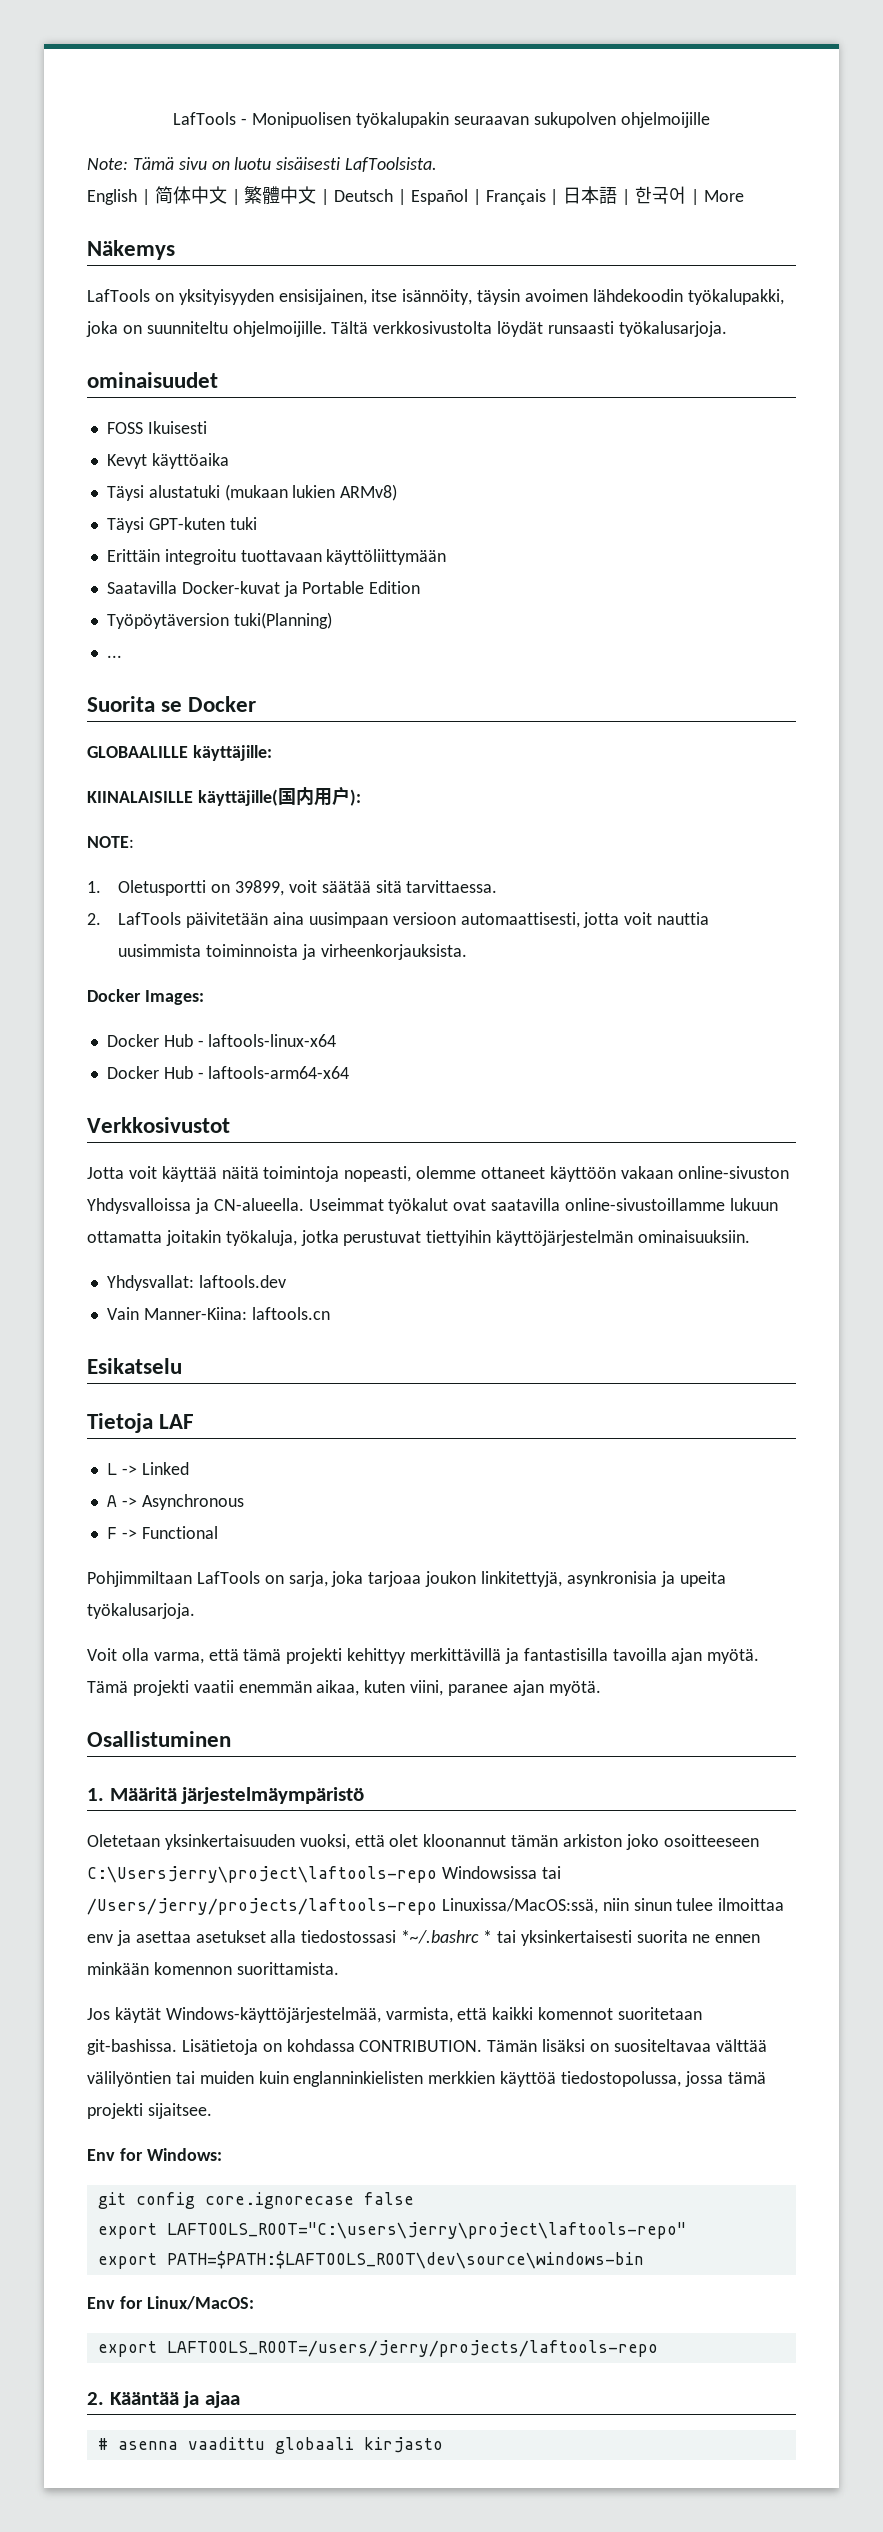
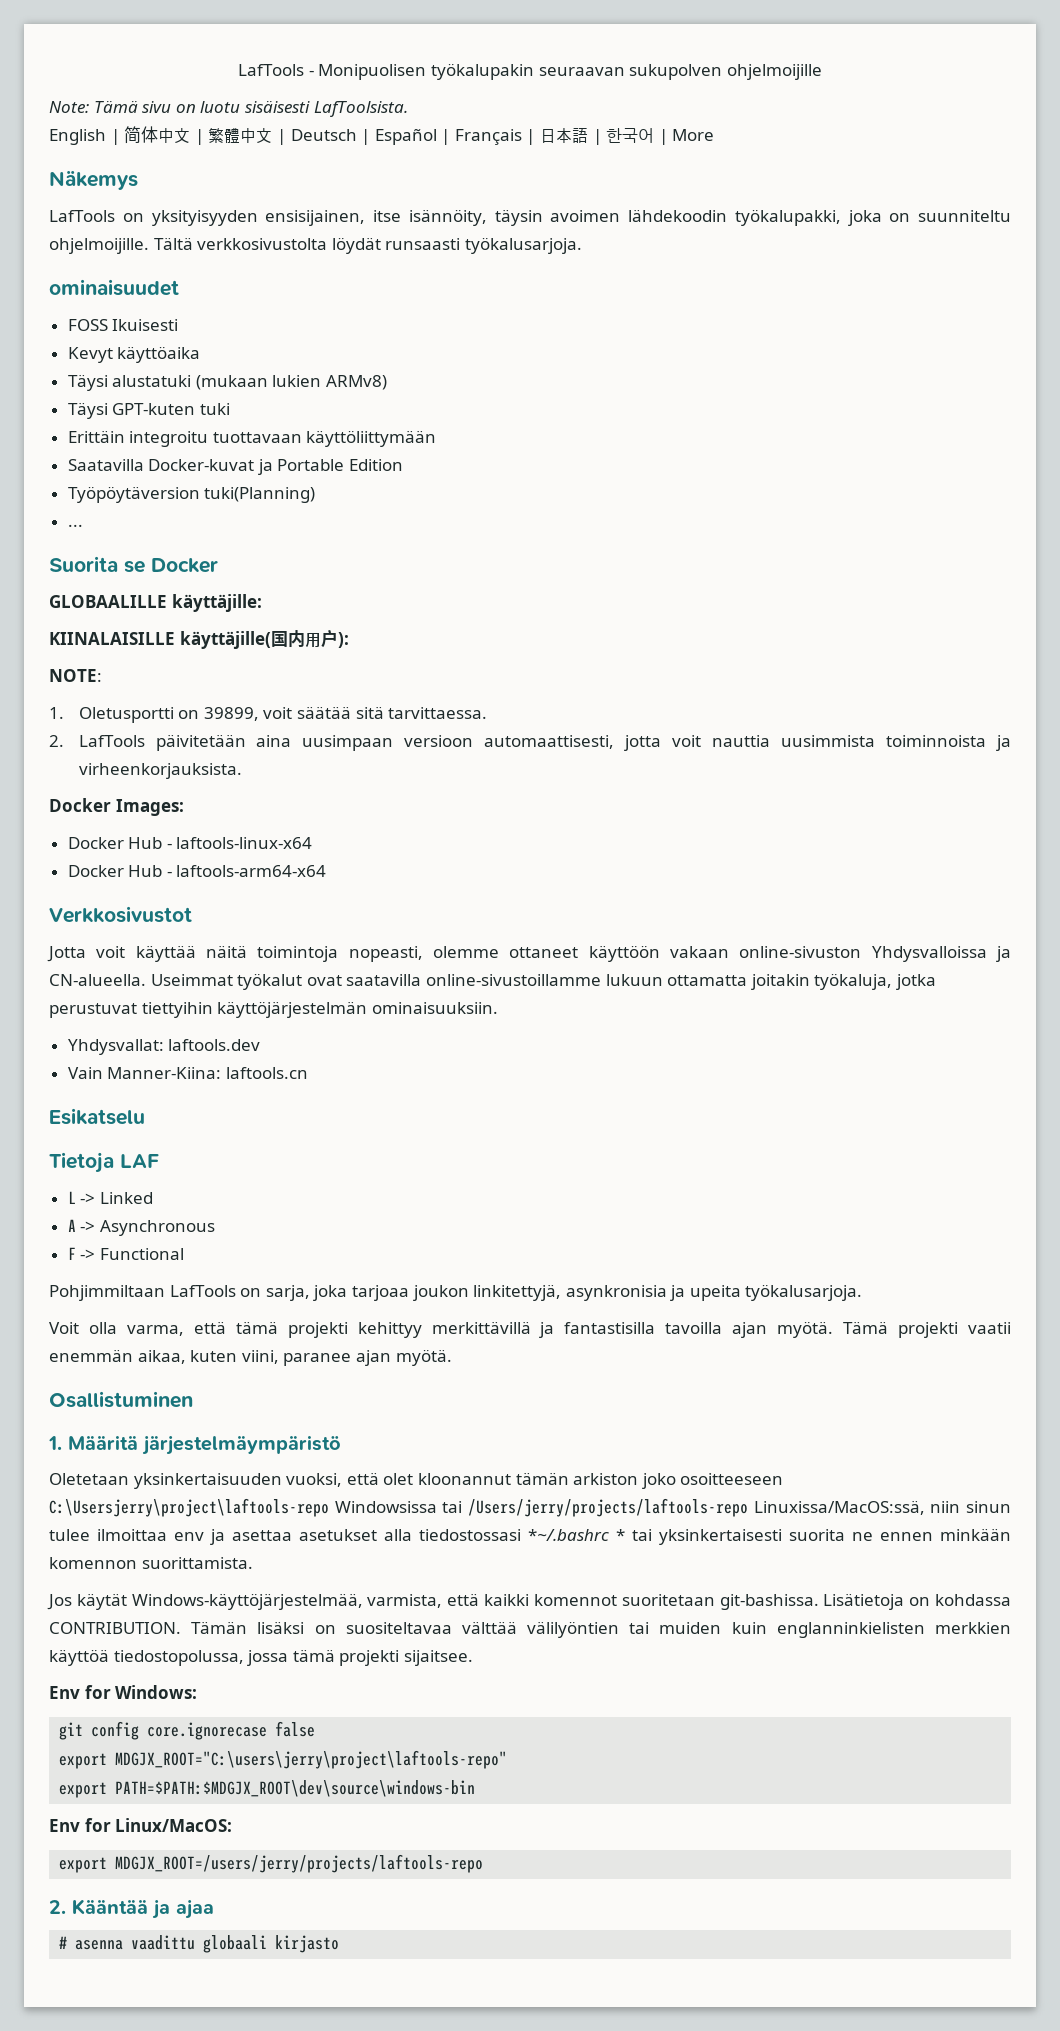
[166,2222,686,2239] [97,2251,644,2269] LAFTOOLS_ROOT="C:\users\jerry\project\laftools-repo" // export PATH=$PATH:$LAFTOOLS_ROOT\dev\source\windows-bin -> [115,1750,508,1769] [59,1780,476,1798] MDGJX_ROOT="C:\users\jerry\project\laftools-repo" // export PATH=$PATH:$MDGJX_ROOT\dev\source\windows-bin
[166,2340,658,2357] LAFTOOLS_ROOT=/users/jerry/projects/laftools-repo -> [115,1854,484,1873] MDGJX_ROOT=/users/jerry/projects/laftools-repo

